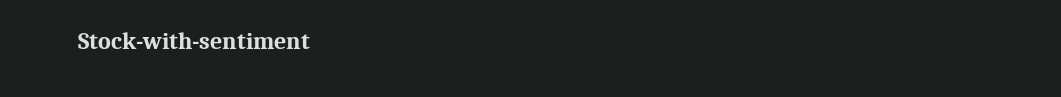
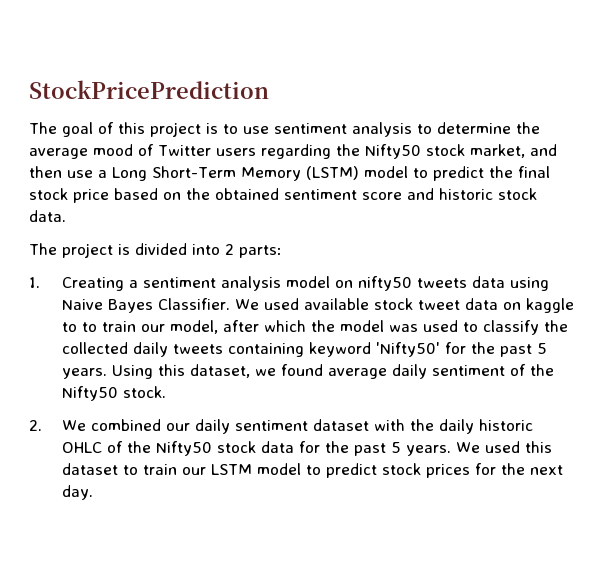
[78,32,310,49] Stock-with-sentiment -> [29,80,269,99] [29,122,540,137] [29,144,557,159] [29,166,550,181] [29,188,537,203] [29,210,66,222] [29,243,282,258] [29,276,549,291] [61,298,574,313] [61,320,568,335] [61,342,547,357] [61,364,554,379] [61,386,166,401] [29,419,533,434] [61,441,552,456] [61,463,563,478] [61,485,93,500] StockPricePrediction // The goal of this project is to use sentiment analysis to determine the average mood of Twitter users regarding the Nifty50 stock market, and then use a Long Short-Term Memory (LSTM) model to predict the final stock price based on the obtained sentiment score and historic stock data. // The project is divided into 2 parts: // 1. Creating a sentiment analysis model on nifty50 tweets data using Naive Bayes Classifier. We used available stock tweet data on kaggle to to train our model, after which the model was used to classify the collected daily tweets containing keyword 'Nifty50' for the past 5 years. Using this dataset, we found average daily sentiment of the Nifty50 stock. // 2. We combined our daily sentiment dataset with the daily historic OHLC of the Nifty50 stock data for the past 5 years. We used this dataset to train our LSTM model to predict stock prices for the next day.

